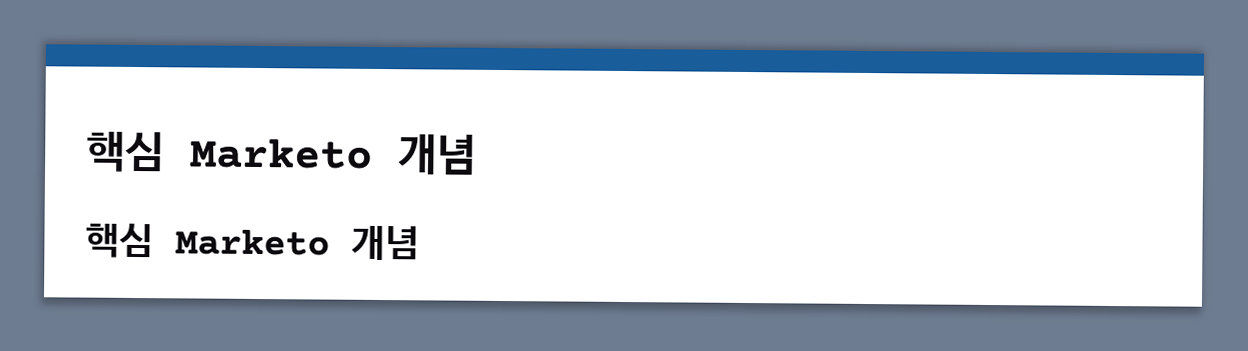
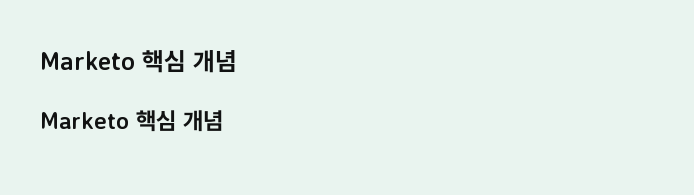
[86,131,373,173] 핵심 Marketo -> [40,50,186,73] Marketo 핵심
[85,222,330,259] 핵심 Marketo -> [40,110,176,132] Marketo 핵심

